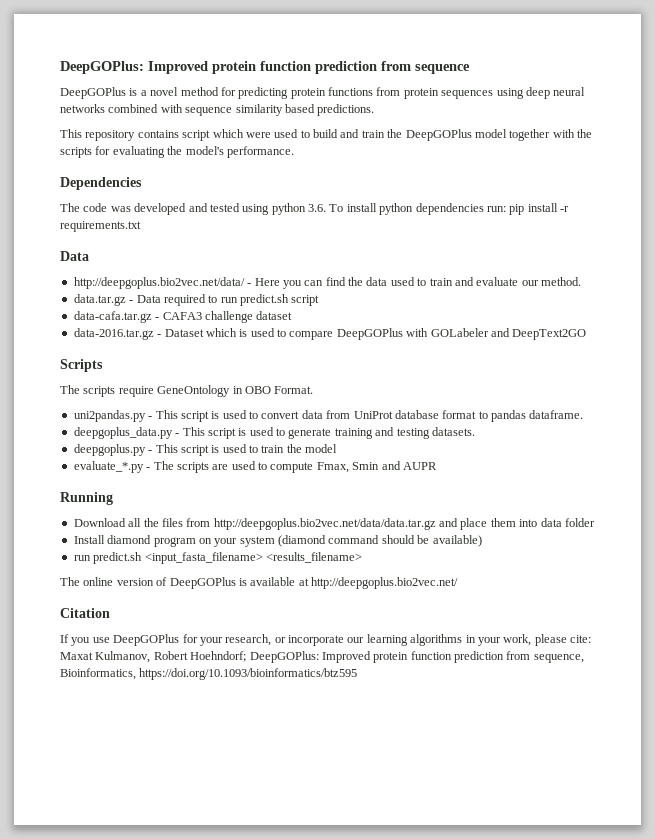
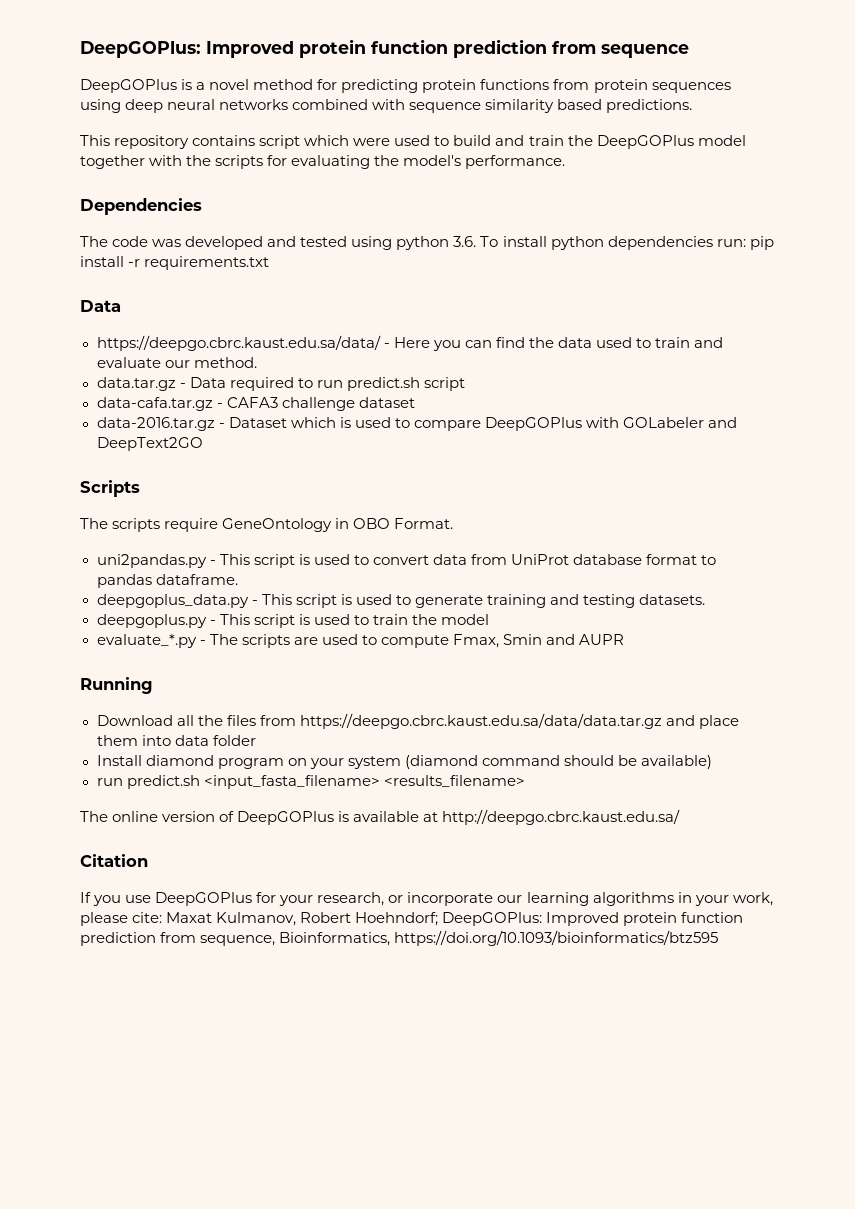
[73,277,245,289] http://deepgoplus.bio2vec.net/data/ -> [96,335,381,351] https://deepgo.cbrc.kaust.edu.sa/data/
[213,518,436,530] http://deepgoplus.bio2vec.net/data/data.tar.gz -> [299,713,662,729] https://deepgo.cbrc.kaust.edu.sa/data/data.tar.gz
[311,577,458,589] http://deepgoplus.bio2vec.net/ -> [442,809,681,825] http://deepgo.cbrc.kaust.edu.sa/

